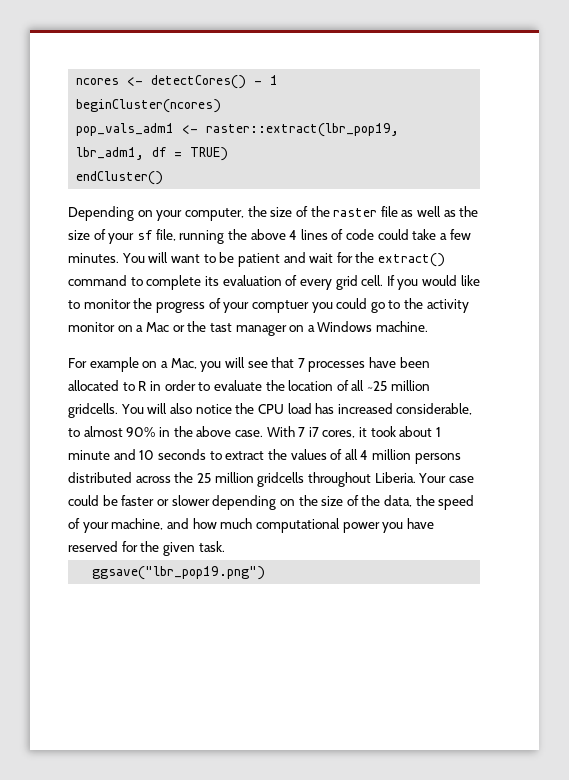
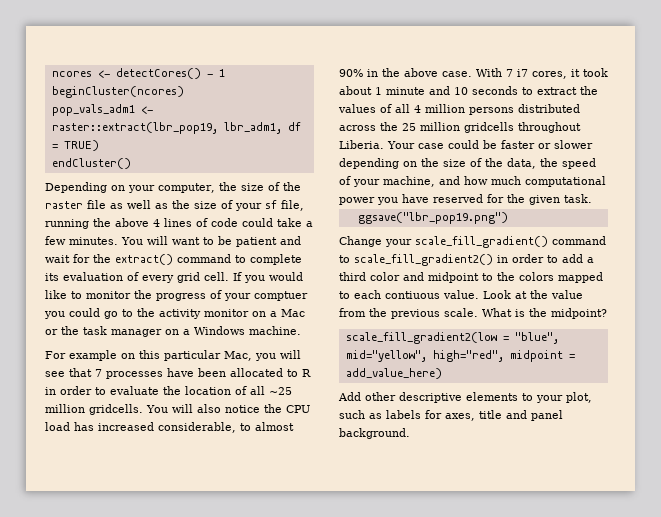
[209,323,232,332] tast -> [83,326,107,335] task
[160,361,168,368] a -> [139,350,221,361] this particular
(266, 573) none -> [339,236,606,248] [339,254,594,266] [339,272,603,283] [339,290,583,299] [339,308,607,319] [345,332,559,344] [345,350,575,362] [345,368,442,379] [338,392,592,403] [339,410,563,421] [339,428,410,439] // Change your scale_fill_gradient() command to scale_fill_gradient2() in order to add a third color and midpoint to the colors mapped to each contiuous value. Look at the value from the previous scale. What is the midpoint? // scale_fill_gradient2(low = "blue", mid="yellow", high="red", midpoint = add_value_here) // Add other descriptive elements to your plot, such as labels for axes, title and panel background.

